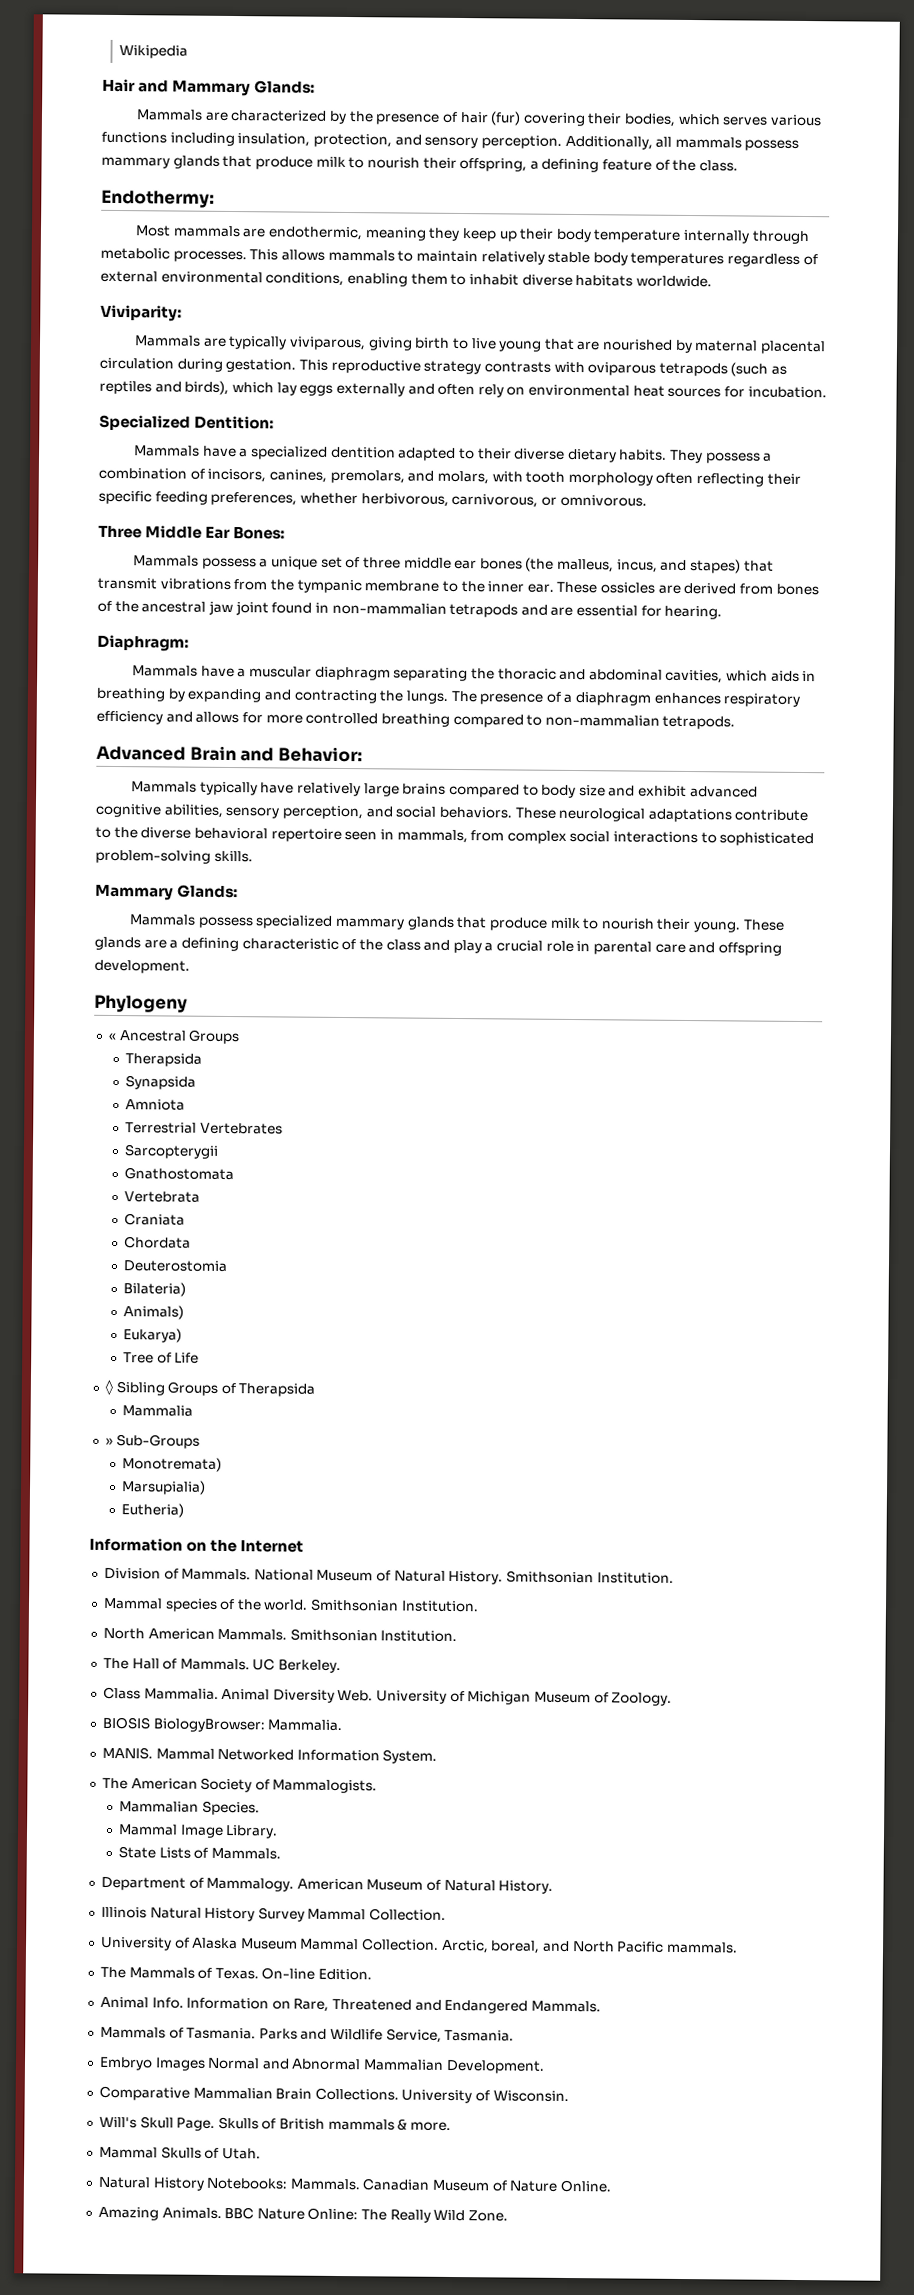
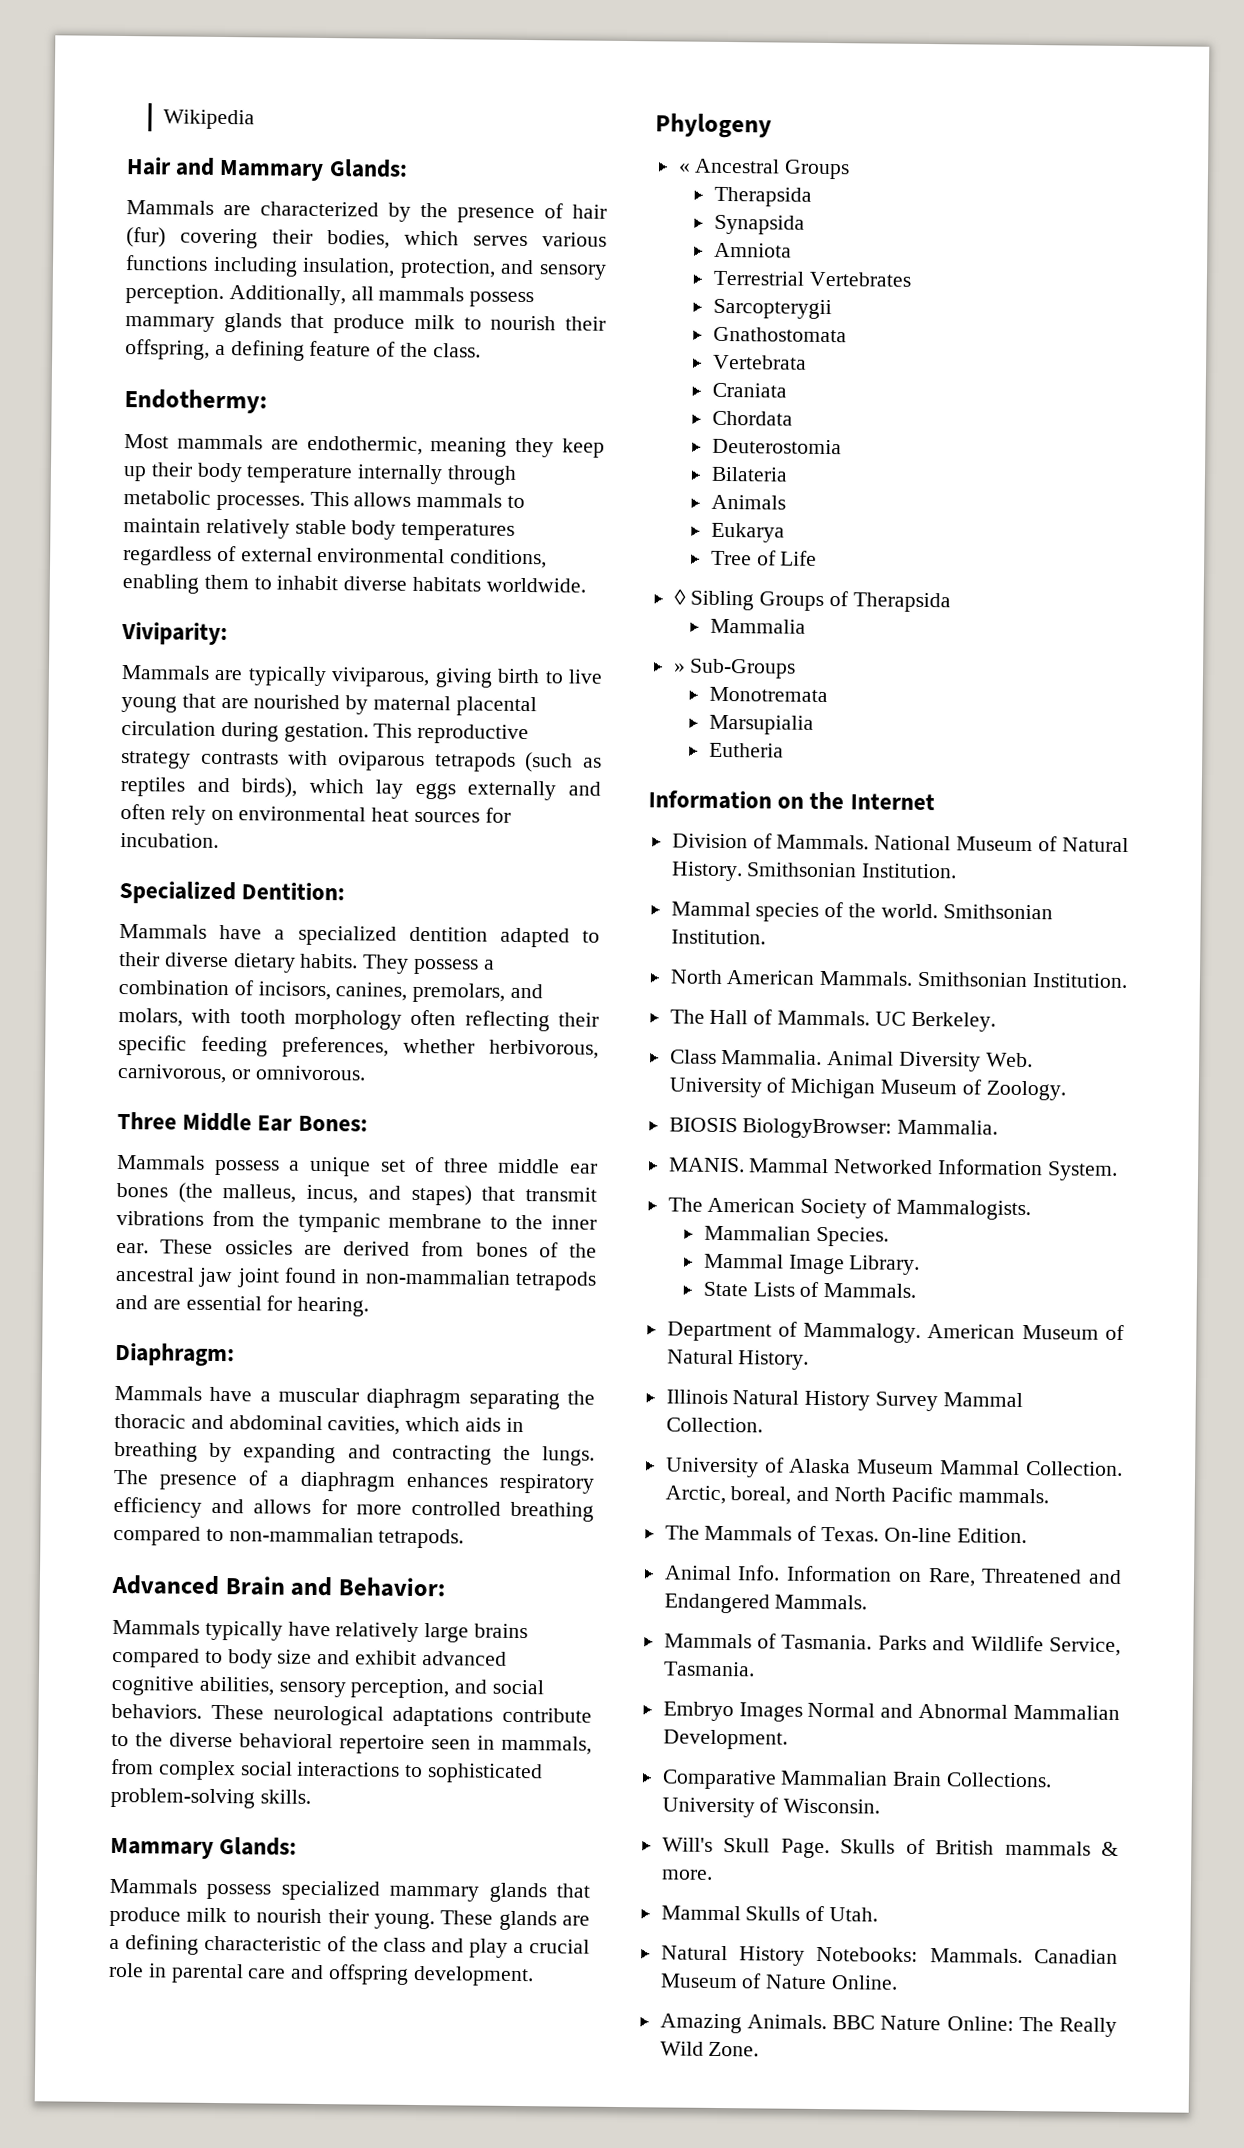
[122,1282,186,1297] [122,1305,184,1320] [122,1328,182,1343] Bilateria) // Animals) // Eukarya) -> [710,466,788,482] [710,494,786,510] [710,522,785,543] Bilateria // Animals // Eukarya
[121,1457,222,1472] [120,1480,206,1495] [120,1503,184,1518] Monotremata) // Marsupialia) // Eutheria) -> [708,686,828,703] [708,714,814,735] [708,742,784,758] Monotremata // Marsupialia // Eutheria

